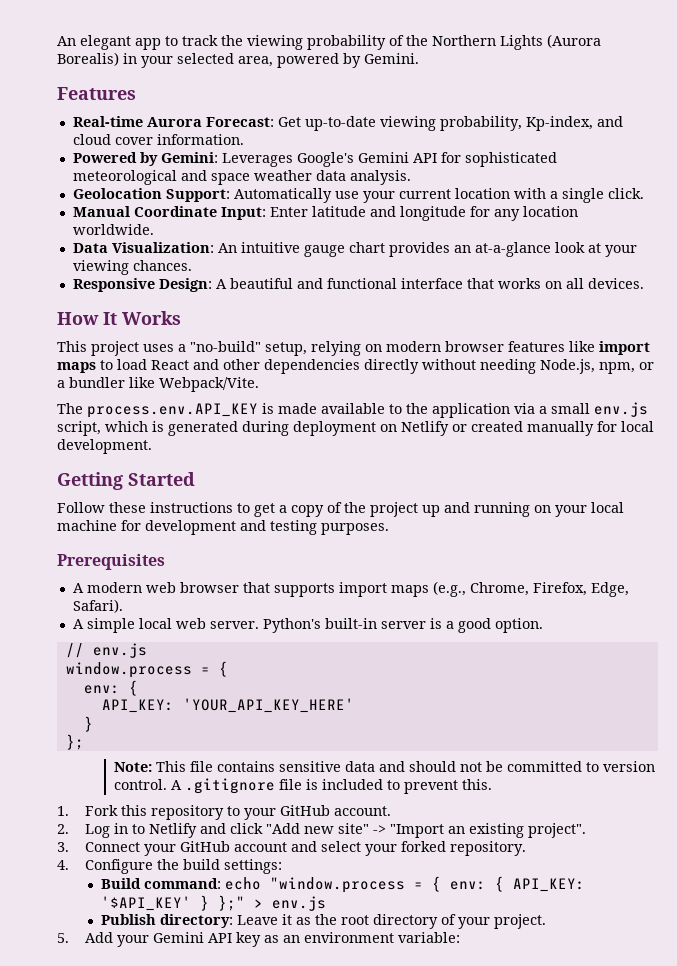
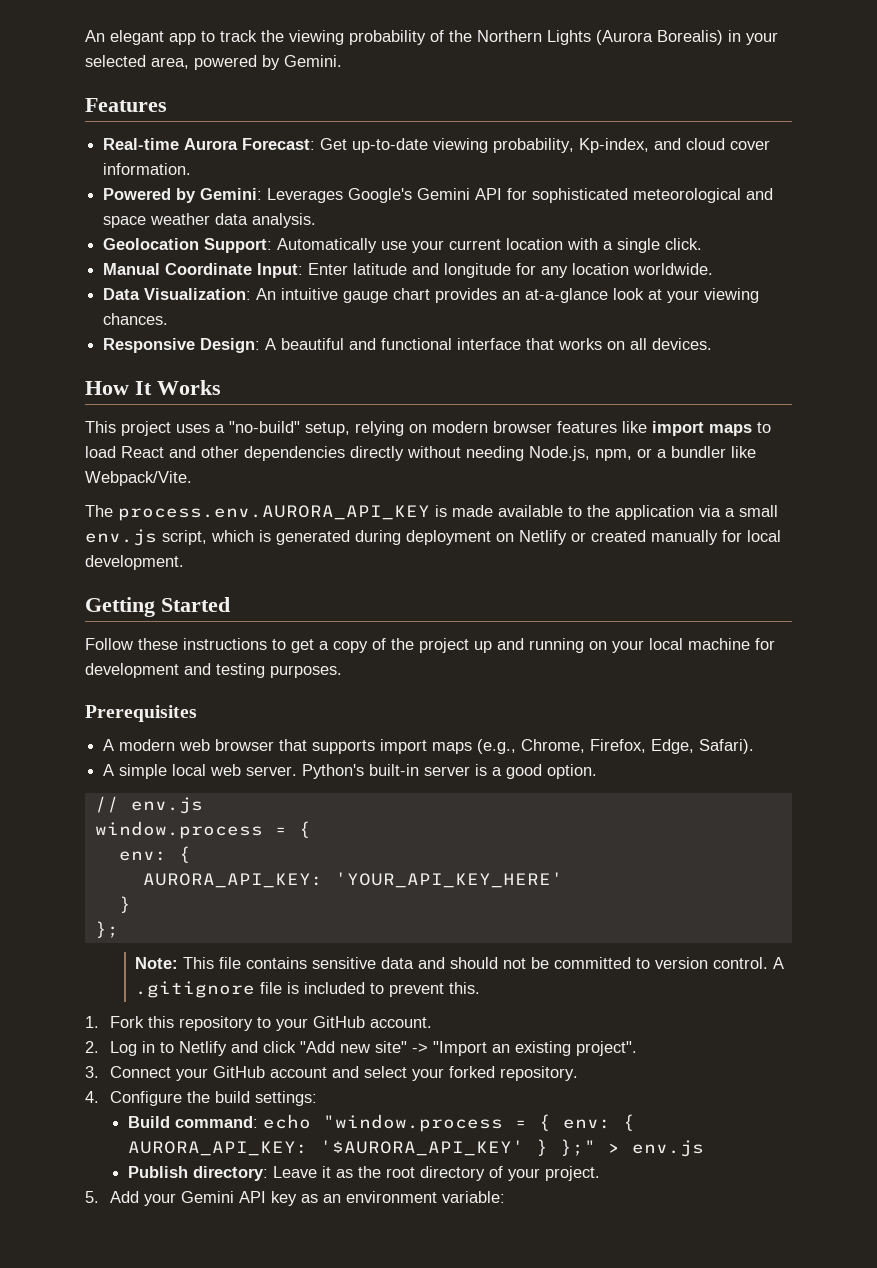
[87,403,258,418] process.env.API_KEY -> [118,505,430,521] process.env.AURORA_API_KEY
[101,699,174,713] API_KEY: -> [142,873,323,888] AURORA_API_KEY:
[513,878,586,892] [101,896,192,911] API_KEY: '$API_KEY' -> [128,1140,525,1156] AURORA_API_KEY: '$AURORA_API_KEY'

